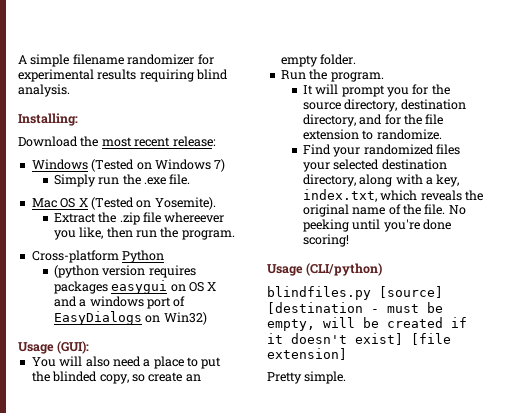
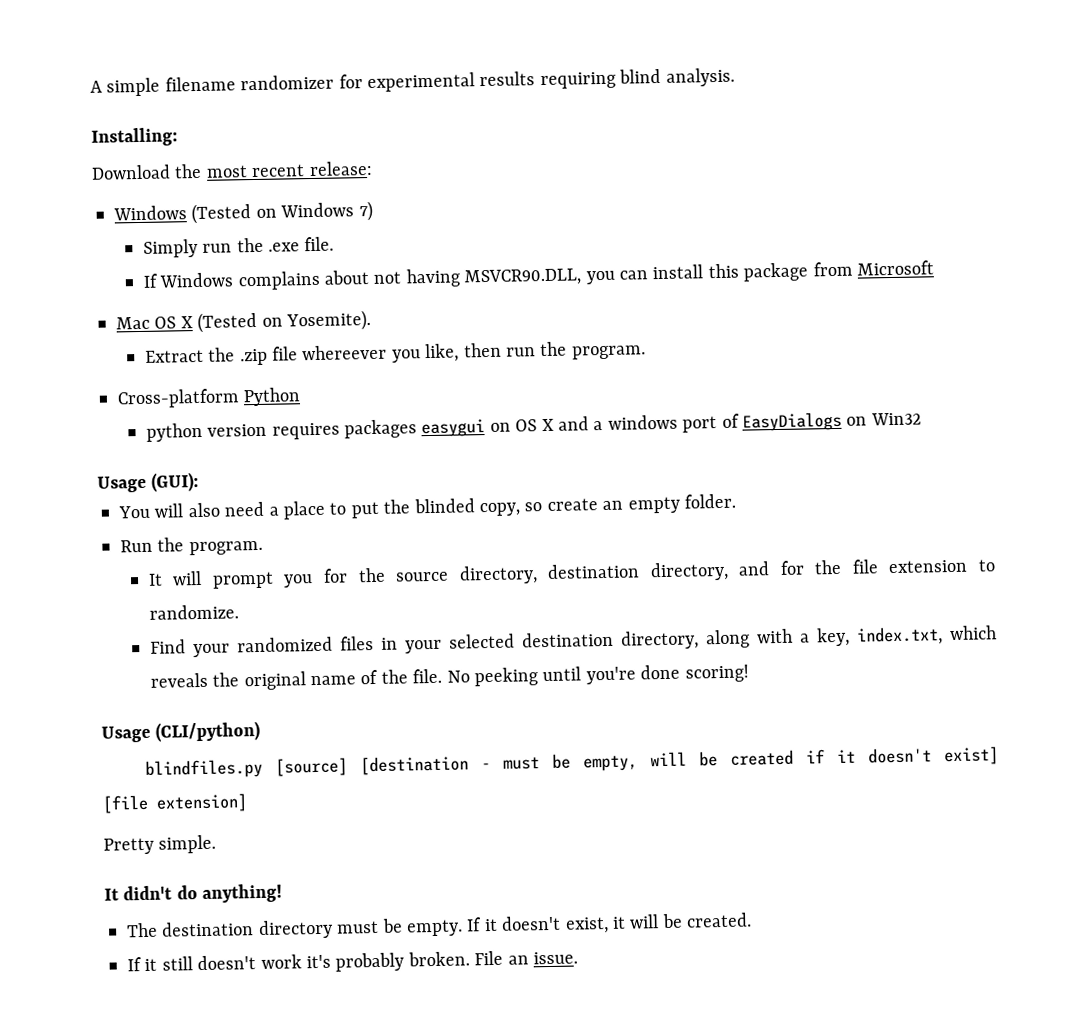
(191, 179) none -> [142,260,935,291] // If Windows complains about not having MSVCR90.DLL, you can install this package from Microsoft
[53,265,99,278] (python -> [145,422,203,442] python
[163,312,207,325] Win32) -> [870,412,922,426] Win32
(461, 149) none -> [380,637,398,650] in
(347, 377) none -> [104,883,283,903] [126,912,753,940] [127,950,578,972] // It didn't do anything! // The destination directory must be empty. If it doesn't exist, it will be created. // If it still doesn't work it's probably broken. File an issue.

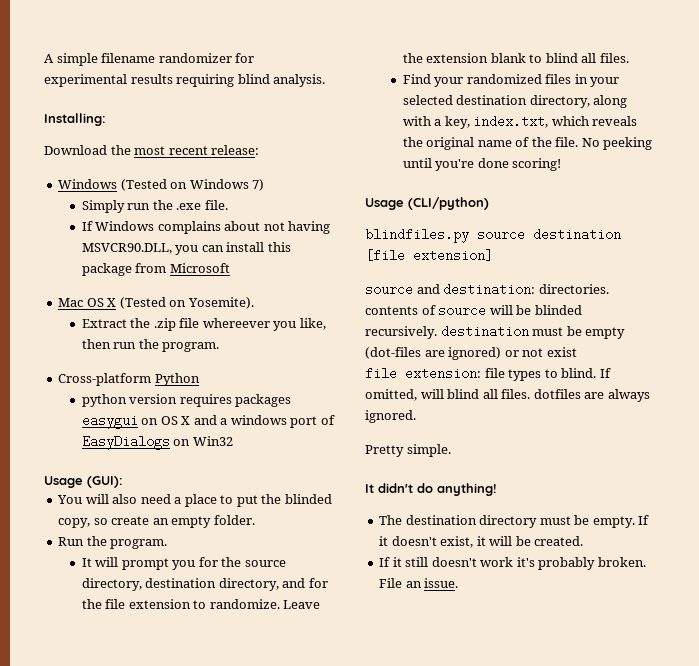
(239, 612) none -> [283,600,321,609] [402,53,629,63] Leave the extension blank to blind all files.
[275,746,999,777] [102,793,248,814] [source] [destination - must be empty, will be created if it doesn't exist] [file extension] -> [477,228,621,241] [365,249,493,262] [365,283,609,296] [365,304,582,317] [365,325,626,339] [365,347,577,360] [365,367,611,381] [365,389,650,402] [365,410,416,423] source destination [file extension] // source and destination: directories. contents of source will be blinded recursively. destination must be empty (dot-files are ignored) or not exist // file extension: file types to blind. If omitted, will blind all files. dotfiles are always ignored.

